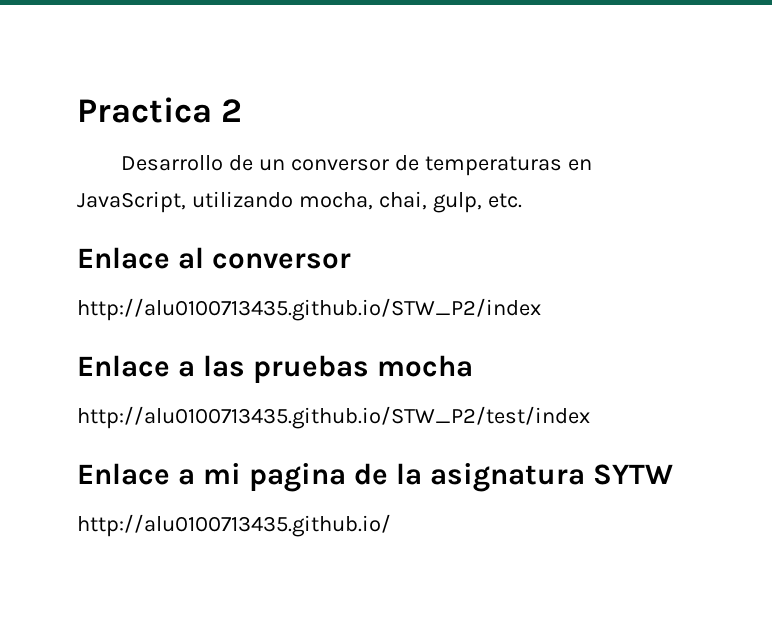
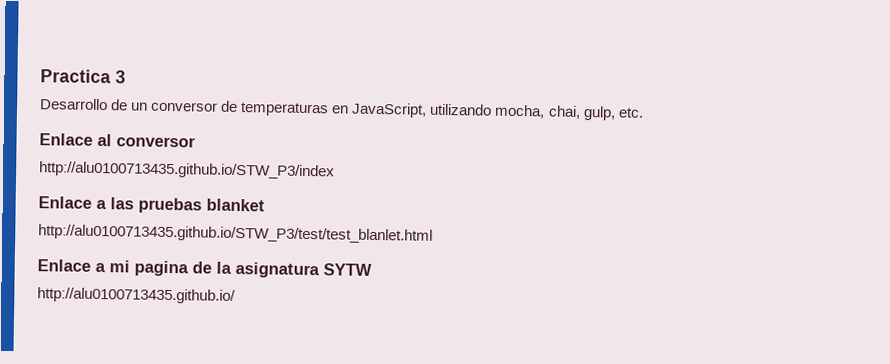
[221,99,243,122] 2 -> [115,70,126,84] 3
[77,298,541,321] http://alu0100713435.github.io/STW_P2/index -> [39,161,335,180] http://alu0100713435.github.io/STW_P3/index
[376,355,473,377] [77,406,590,429] mocha // http://alu0100713435.github.io/STW_P2/test/index -> [206,198,265,212] [38,224,433,244] blanket // http://alu0100713435.github.io/STW_P3/test/test_blanlet.html

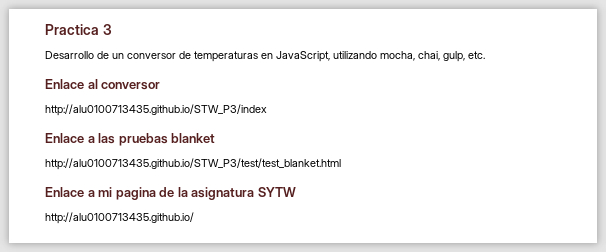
[38,224,433,244] http://alu0100713435.github.io/STW_P3/test/test_blanlet.html -> [45,158,341,170] http://alu0100713435.github.io/STW_P3/test/test_blanket.html

